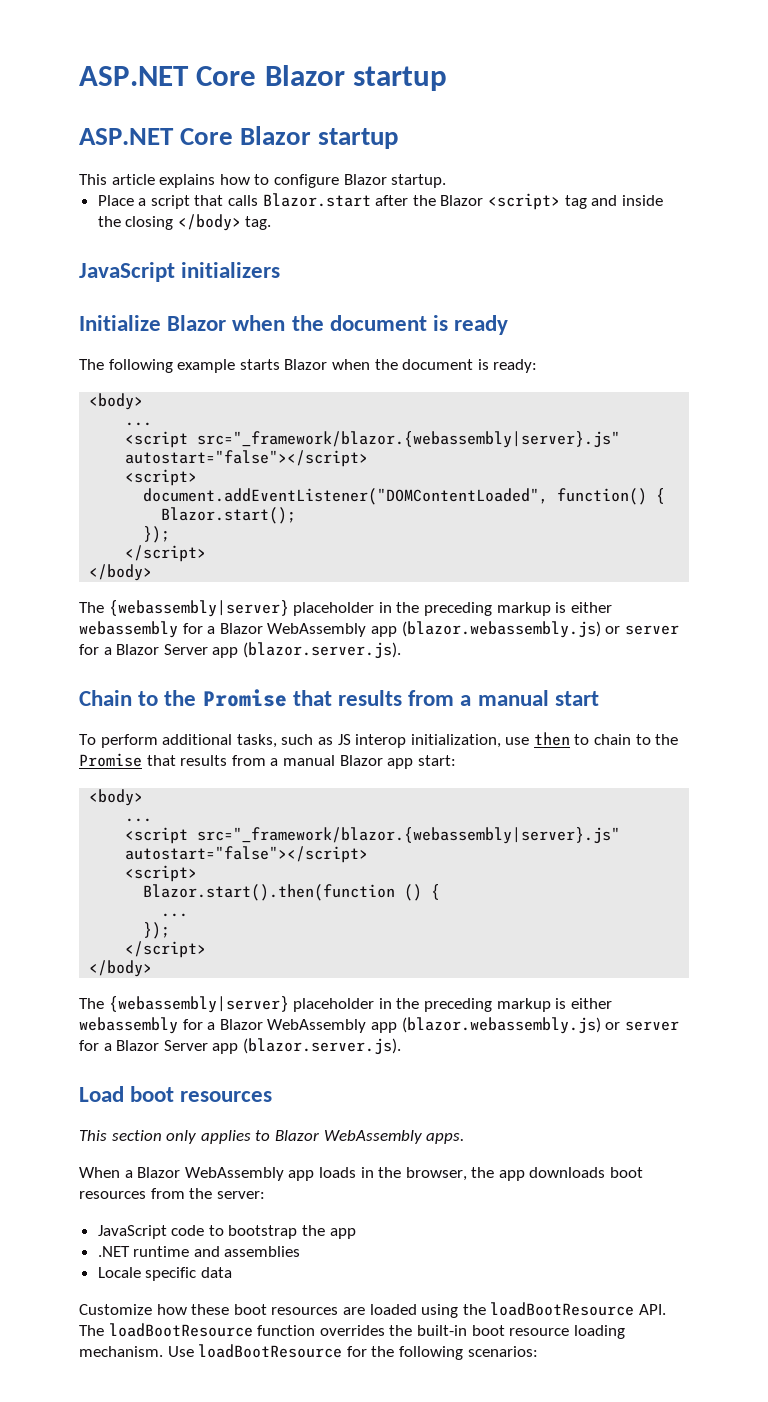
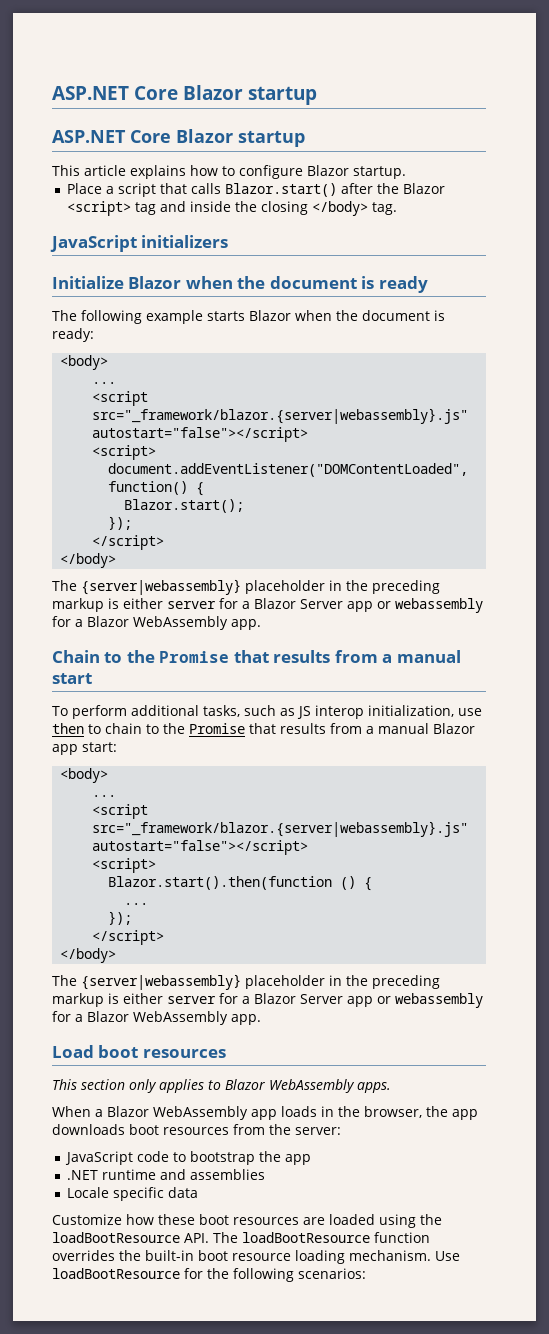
[262,193,371,207] Blazor.start -> [225,183,338,197] Blazor.start()
[197,431,621,448] src="_framework/blazor.{webassembly|server}.js" -> [92,408,469,424] src="_framework/blazor.{server|webassembly}.js"
[108,600,612,617] [79,621,679,638] [79,642,401,659] {webassembly|server} placeholder in the preceding markup is either webassembly for a Blazor WebAssembly app (blazor.webassembly.js) or server for a Blazor Server app (blazor.server.js). -> [81,579,440,595] [52,598,483,613] [52,616,261,630] {server|webassembly} placeholder in the preceding markup is either server for a Blazor Server app or webassembly for a Blazor WebAssembly app.
[197,827,621,844] src="_framework/blazor.{webassembly|server}.js" -> [92,821,469,837] src="_framework/blazor.{server|webassembly}.js"
[108,996,612,1013] [79,1017,679,1034] [79,1038,401,1055] {webassembly|server} placeholder in the preceding markup is either webassembly for a Blazor WebAssembly app (blazor.webassembly.js) or server for a Blazor Server app (blazor.server.js). -> [81,974,440,990] [52,993,483,1008] [52,1011,261,1025] {server|webassembly} placeholder in the preceding markup is either server for a Blazor Server app or webassembly for a Blazor WebAssembly app.

